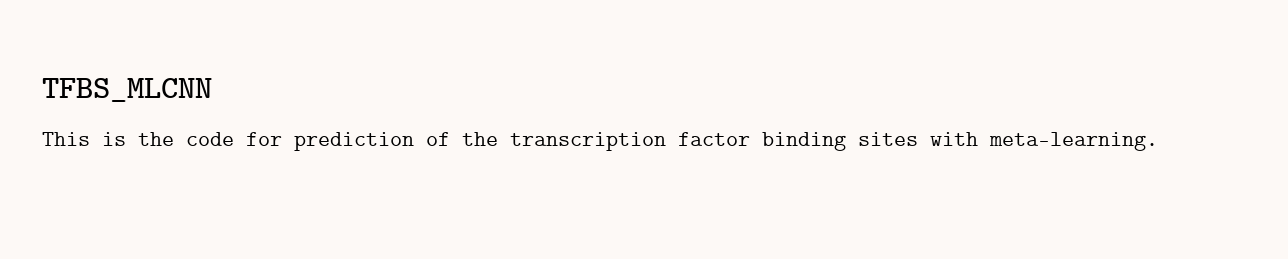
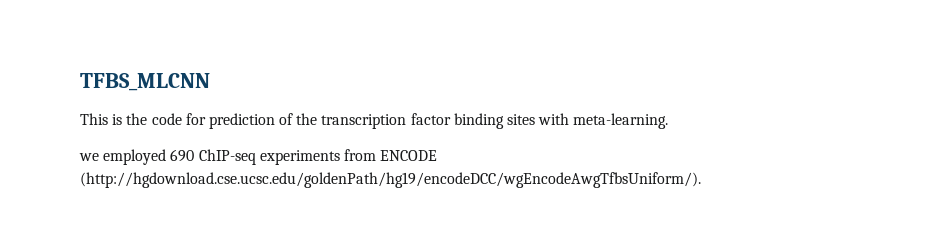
(1158, 141) none -> [79,149,438,165] [80,172,701,188] // we employed 690 ChIP-seq experiments from ENCODE (http://hgdownload.cse.ucsc.edu/goldenPath/hg19/encodeDCC/wgEncodeAwgTfbsUniform/).

